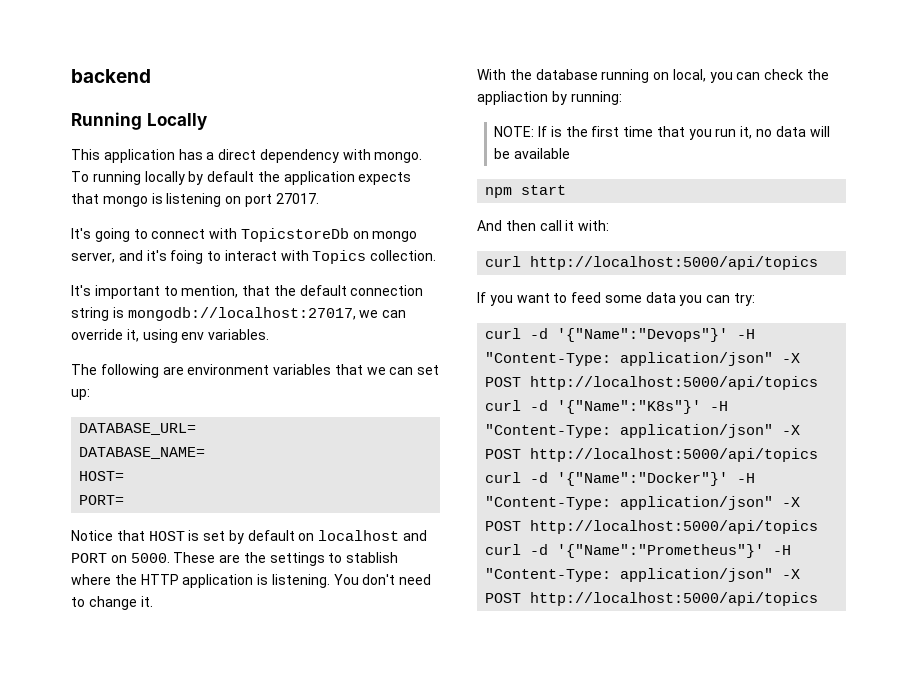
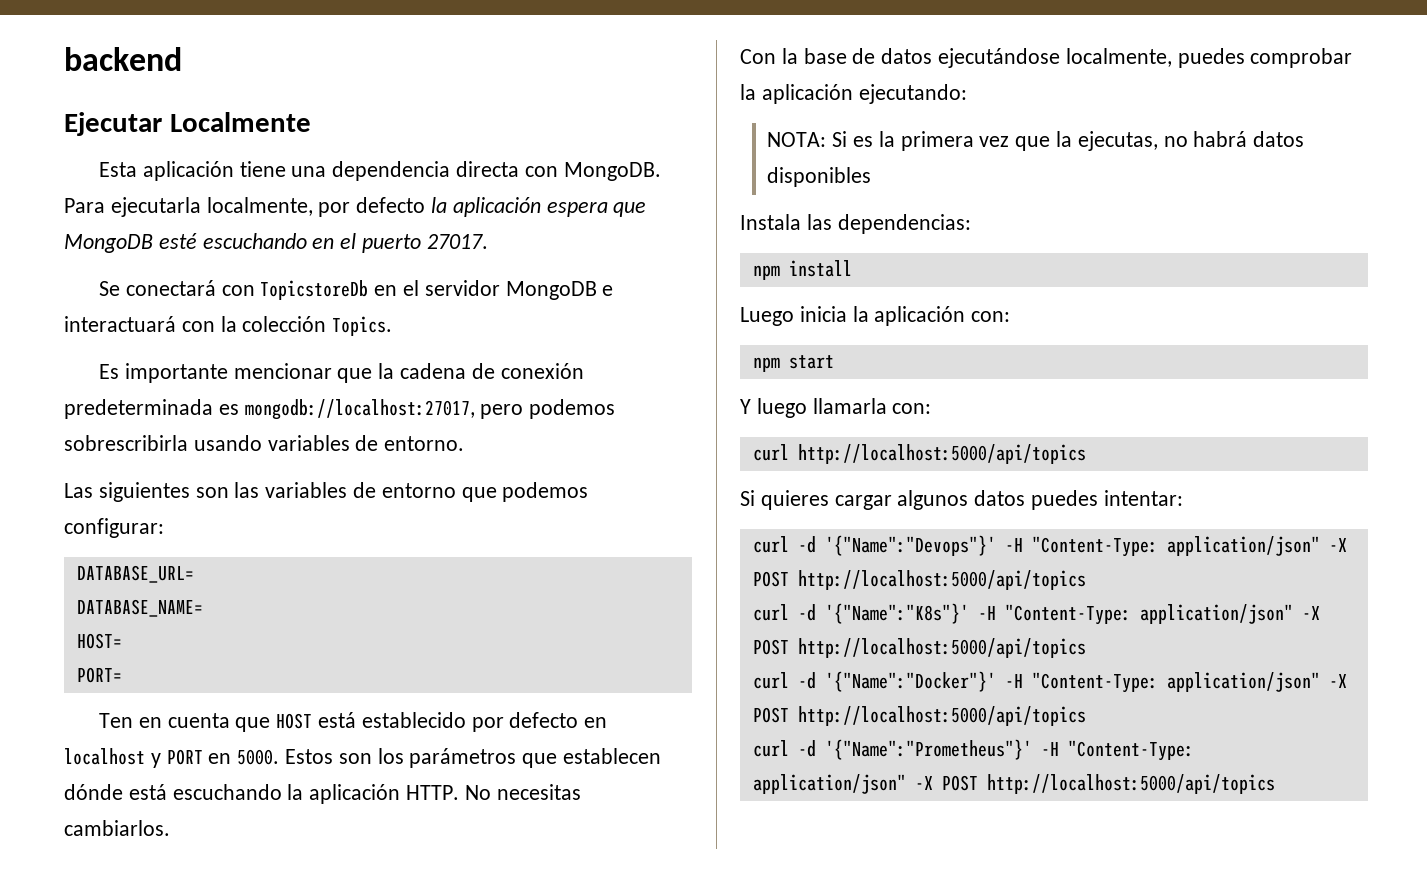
[71,112,207,130] [71,149,423,163] [71,171,412,185] [71,193,319,207] [71,228,418,242] [71,250,437,264] [71,285,424,299] [71,307,407,321] [71,329,270,343] [71,364,440,378] [71,389,90,400] [79,423,197,435] [79,447,206,459] [79,471,125,481] [79,495,125,505] [71,530,428,544] [71,552,399,566] [71,574,432,588] [71,596,153,610] [477,69,830,83] [477,91,622,105] [494,126,830,140] [494,148,570,159] [485,185,567,198] [477,220,610,231] [485,256,819,270] [477,292,756,306] Running Locally // This application has a direct dependency with mongo. To running locally by default the application expects that mongo is listening on port 27017. // It's going to connect with TopicstoreDb on mongo server, and it's foing to interact with Topics collection. // It's important to mention, that the default connection string is mongodb://localhost:27017, we can override it, using env variables. // The following are environment variables that we can set up: // DATABASE_URL= // DATABASE_NAME= // HOST= // PORT= // Notice that HOST is set by default on localhost and PORT on 5000. These are the settings to stablish where the HTTP application is listening. You don't need to change it. // With the database running on local, you can check the appliaction by running: // NOTE: If is the first time that you run it, no data will be available // npm start // And then call it with: // curl http://localhost:5000/api/topics // If you want to feed some data you can try: -> [64,112,311,136] [98,161,661,181] [64,197,647,217] [64,233,488,253] [98,280,614,300] [64,316,393,336] [98,363,584,383] [64,399,616,420] [64,435,465,451] [64,482,589,502] [64,518,164,538] [76,565,194,583] [76,599,203,617] [76,633,122,649] [76,667,122,683] [98,712,608,732] [64,748,662,768] [64,784,581,804] [64,820,170,836] [740,48,1353,68] [740,84,967,104] [767,131,1305,151] [767,167,872,187] [740,214,971,234] [752,260,852,280] [740,306,1011,326] [752,355,834,372] [740,398,932,418] [752,444,1086,464] [740,490,1183,510] Ejecutar Localmente // Esta aplicación tiene una dependencia directa con MongoDB. Para ejecutarla localmente, por defecto la aplicación espera que MongoDB esté escuchando en el puerto 27017. // Se conectará con TopicstoreDb en el servidor MongoDB e interactuará con la colección Topics. // Es importante mencionar que la cadena de conexión predeterminada es mongodb://localhost:27017, pero podemos sobrescribirla usando variables de entorno. // Las siguientes son las variables de entorno que podemos configurar: // DATABASE_URL= // DATABASE_NAME= // HOST= // PORT= // Ten en cuenta que HOST está establecido por defecto en localhost y PORT en 5000. Estos son los parámetros que establecen dónde está escuchando la aplicación HTTP. No necesitas cambiarlos. // Con la base de datos ejecutándose localmente, puedes comprobar la aplicación ejecutando: // NOTA: Si es la primera vez que la ejecutas, no habrá datos disponibles // Instala las dependencias: // npm install // Luego inicia la aplicación con: // npm start // Y luego llamarla con: // curl http://localhost:5000/api/topics // Si quieres cargar algunos datos puedes intentar:

